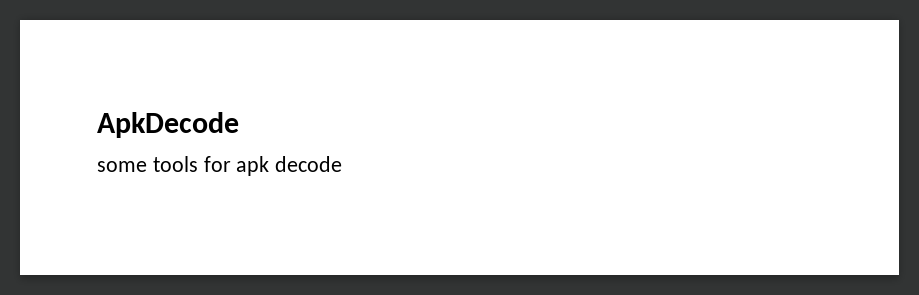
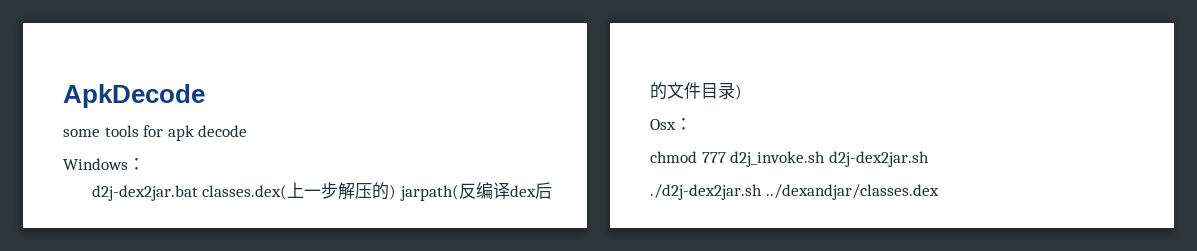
(343, 164) none -> [63,158,145,170] [91,182,553,201] [650,82,742,100] [650,118,692,130] [650,151,929,167] [650,184,939,200] // Windows： // d2j-dex2jar.bat classes.dex(上一步解压的) jarpath(反编译dex后的文件目录) // Osx： // chmod 777 d2j_invoke.sh d2j-dex2jar.sh // ./d2j-dex2jar.sh ../dexandjar/classes.dex

